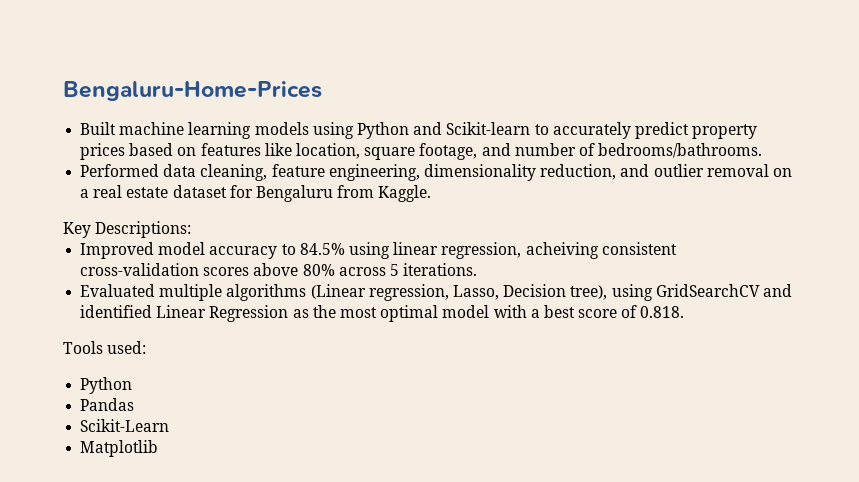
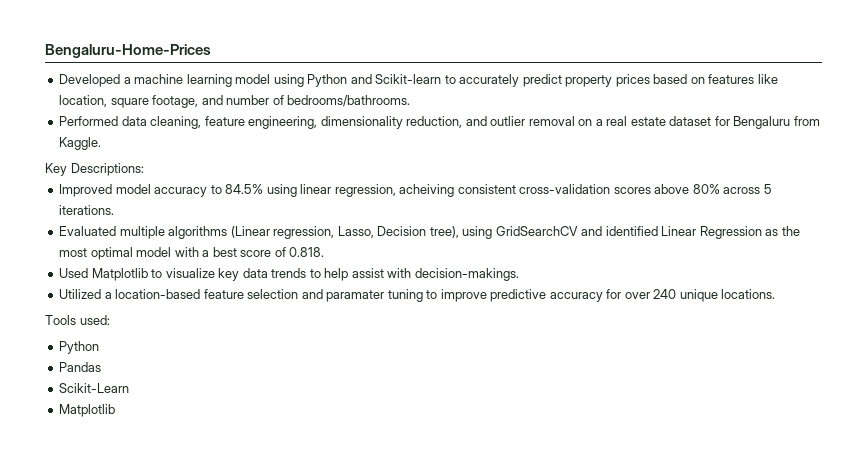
[80,122,117,135] Built -> [59,74,131,87] Developed a
[254,122,309,135] models -> [235,74,271,84] model
(685, 312) none -> [59,268,519,281] [59,289,776,302] // Used Matplotlib to visualize key data trends to help assist with decision-makings. // Utilized a location-based feature selection and paramater tuning to improve predictive accuracy for over 240 unique locations.

